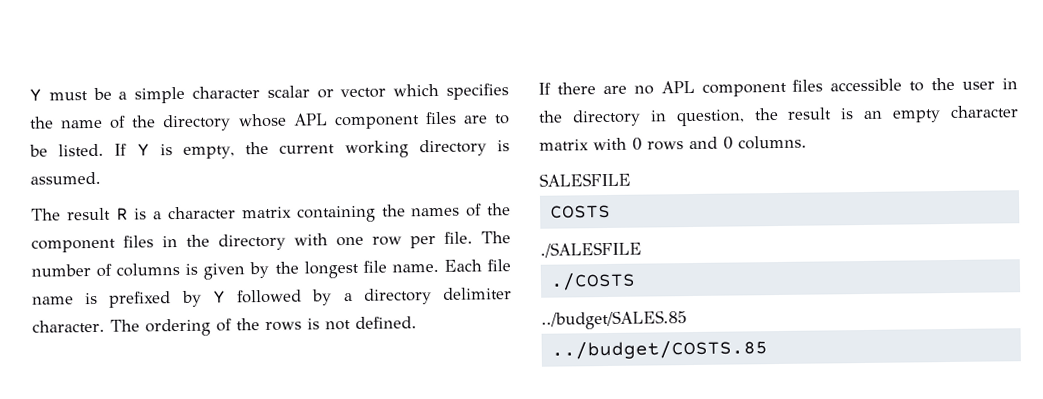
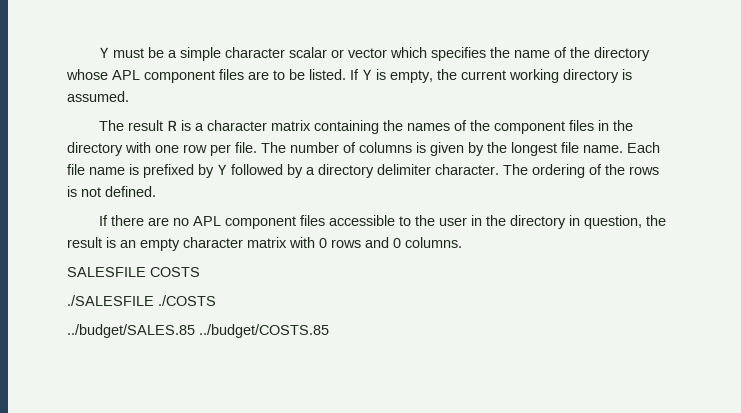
(631, 179) // -> (146, 272) none
(642, 249) // -> (154, 300) none
(687, 320) // -> (195, 331) none

